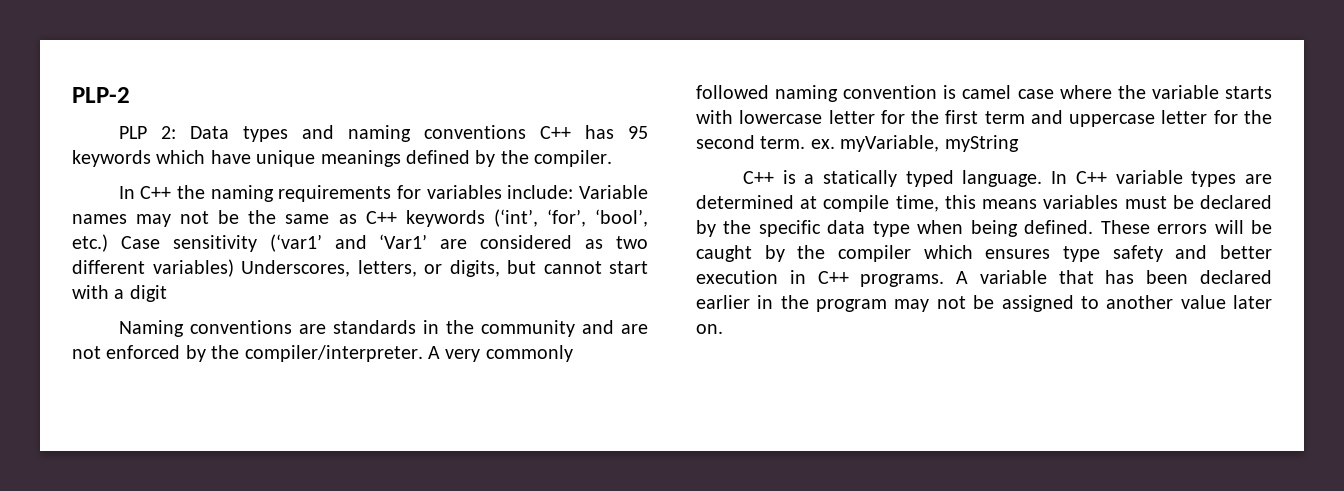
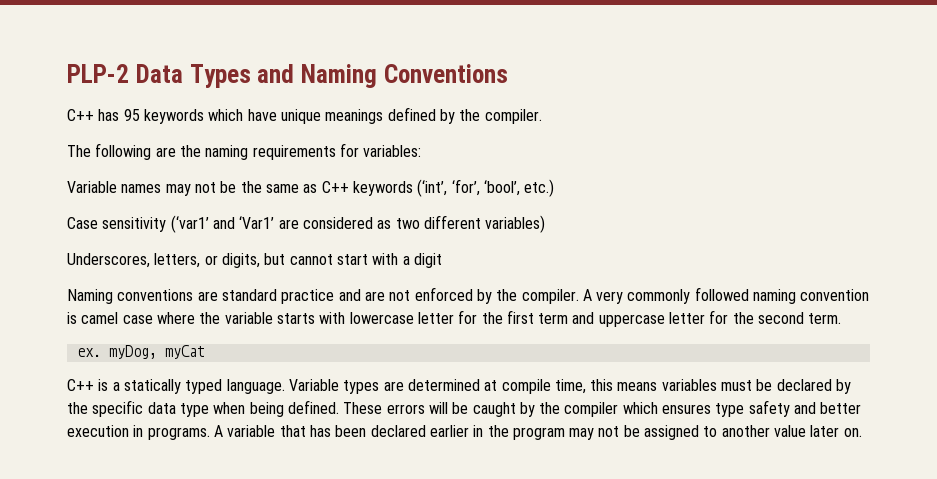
[118,125,526,142] // PLP 2: Data types and naming conventions -> [135,64,508,88] Data Types and Naming Conventions //
[118,186,172,199] In C++ -> [67,143,176,160] The following are
[426,185,574,199] variables include: -> [363,145,422,157] variables: //
(108, 243) none -> (555, 188) //
(234, 268) none -> (546, 224) //
[332,320,575,337] standards in the community -> [221,289,335,304] standard practice
[244,345,423,362] compiler/interpreter. -> [521,289,579,304] compiler.
[810,135,1019,152] ex. myVariable, myString -> [76,345,205,359] // ex. myDog, myCat
[1051,170,1183,184] In C++ variable -> [288,379,339,391] Variable
[817,271,849,284] C++ -> (144, 431) none

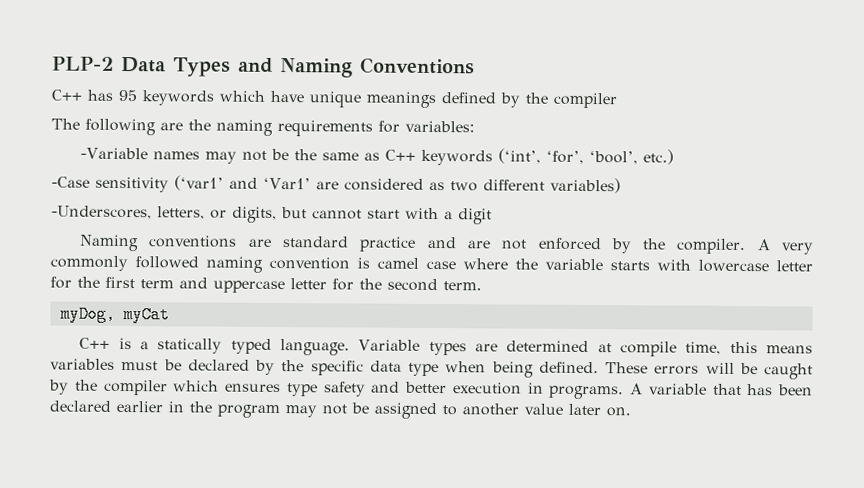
[484,109,542,124] compiler. -> [553,92,617,109] compiler
[67,181,117,193] Variable -> [80,147,149,160] -Variable
[67,217,98,229] Case -> [51,176,90,188] -Case
[67,253,150,268] Underscores, -> [51,205,152,220] -Underscores,
[76,348,101,357] ex. -> (482, 286) none

